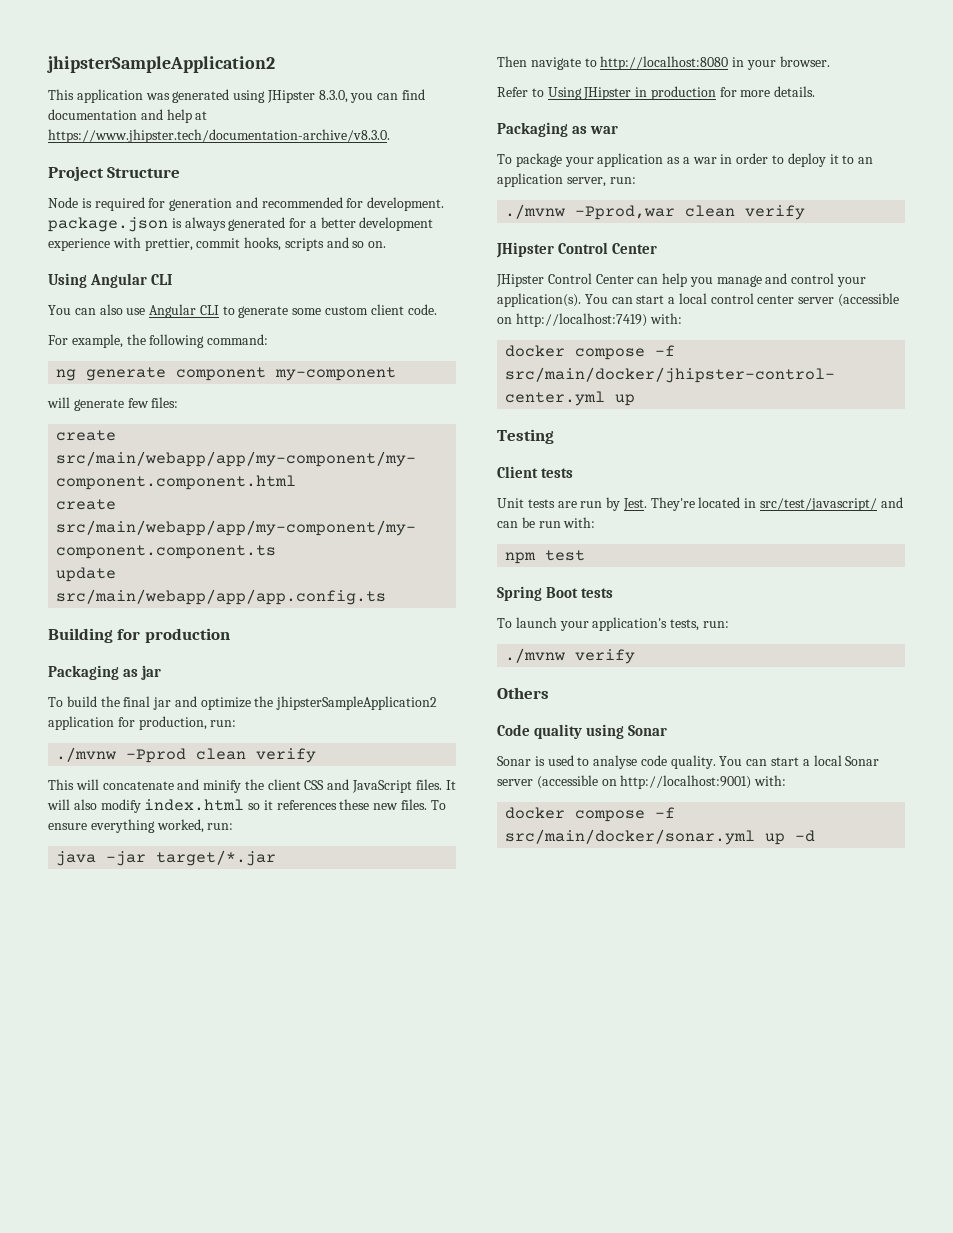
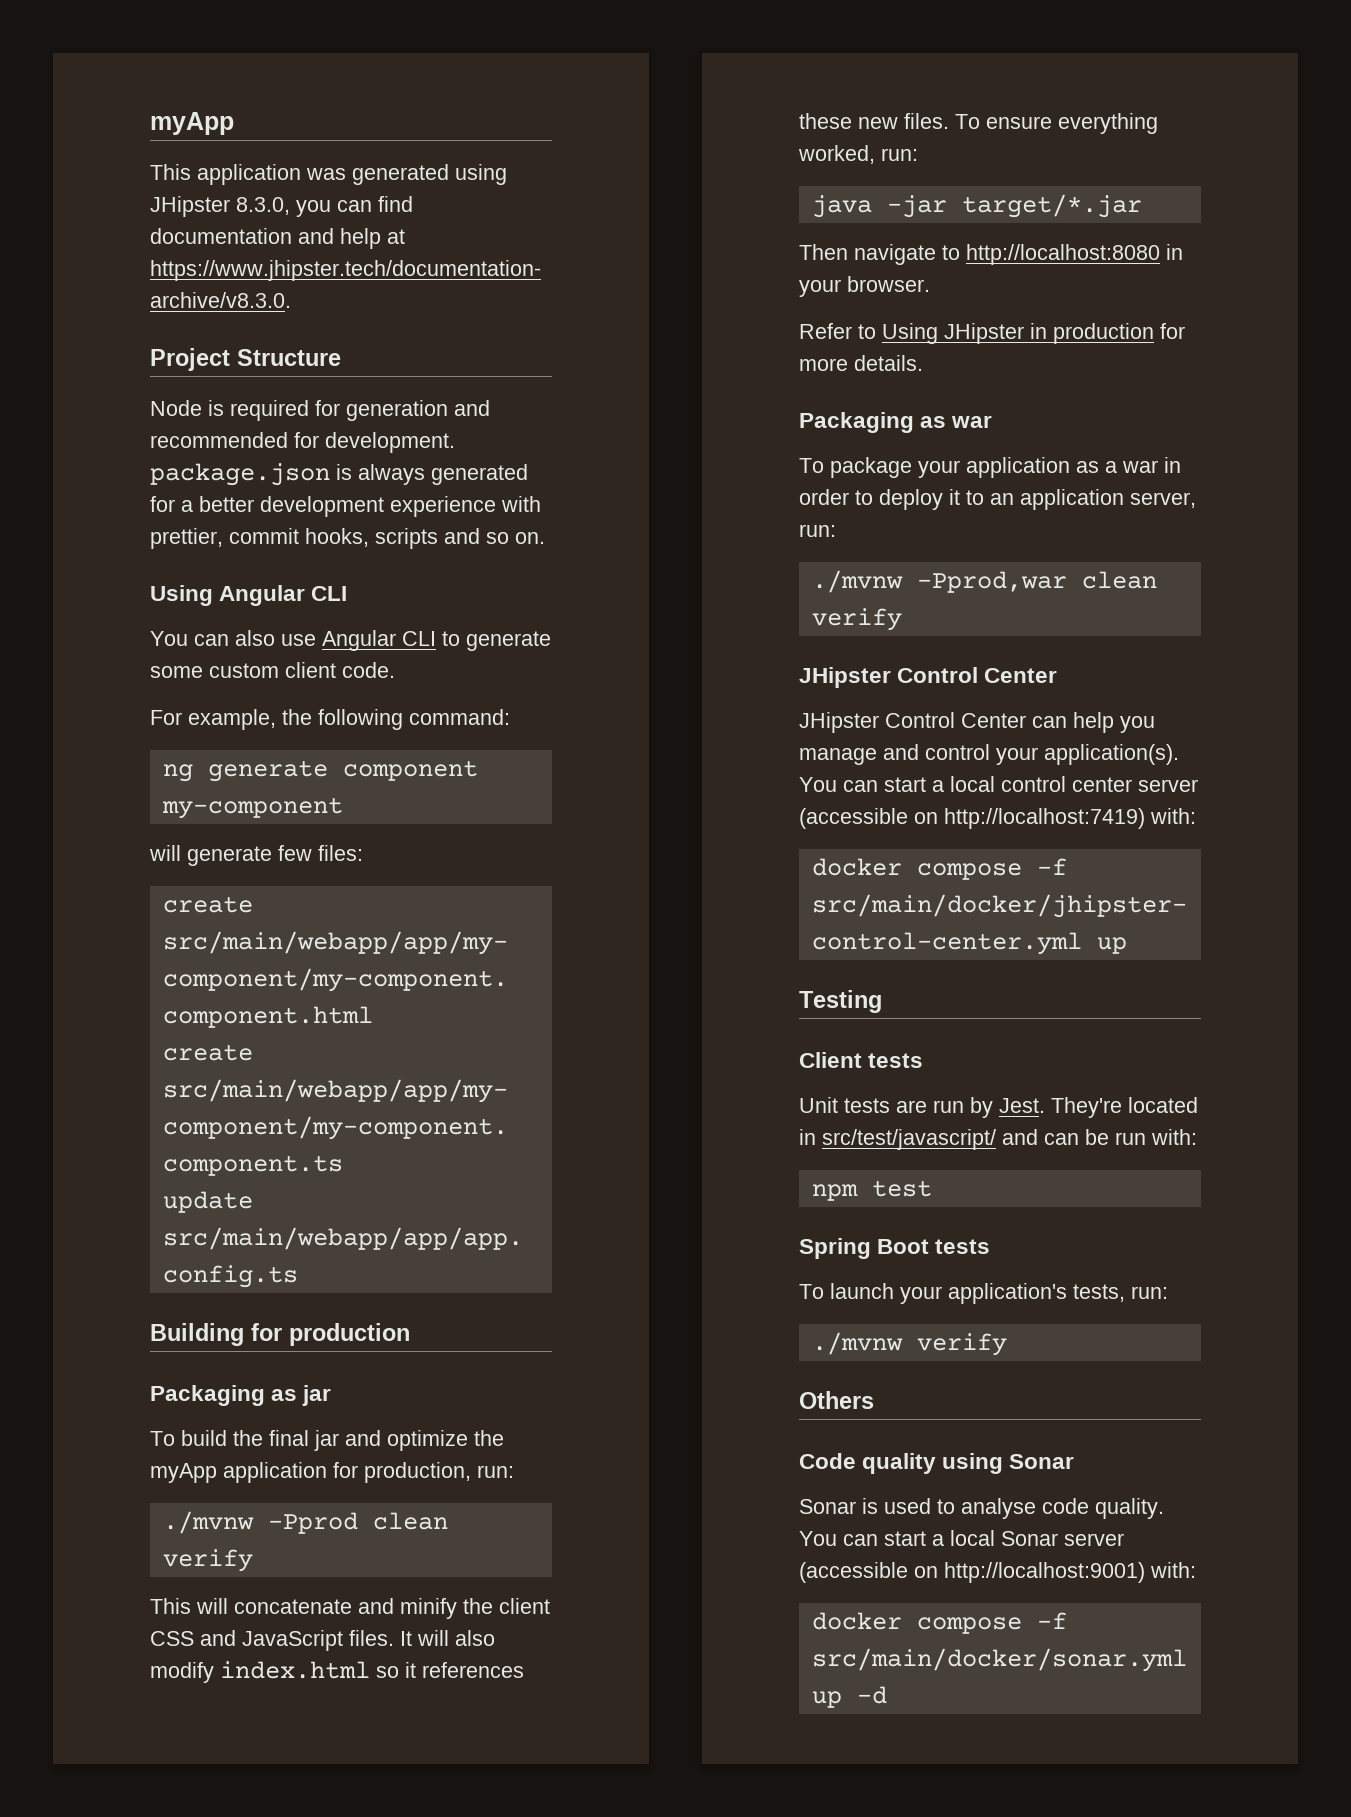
[47,56,275,73] jhipsterSampleApplication2 -> [150,112,234,135] myApp
[276,696,438,710] jhipsterSampleApplication2 -> [150,1463,217,1483] myApp

